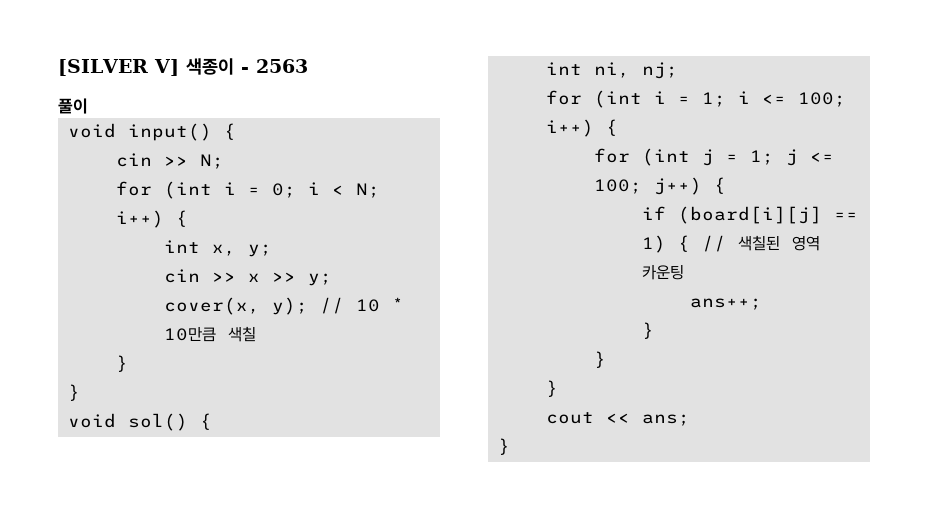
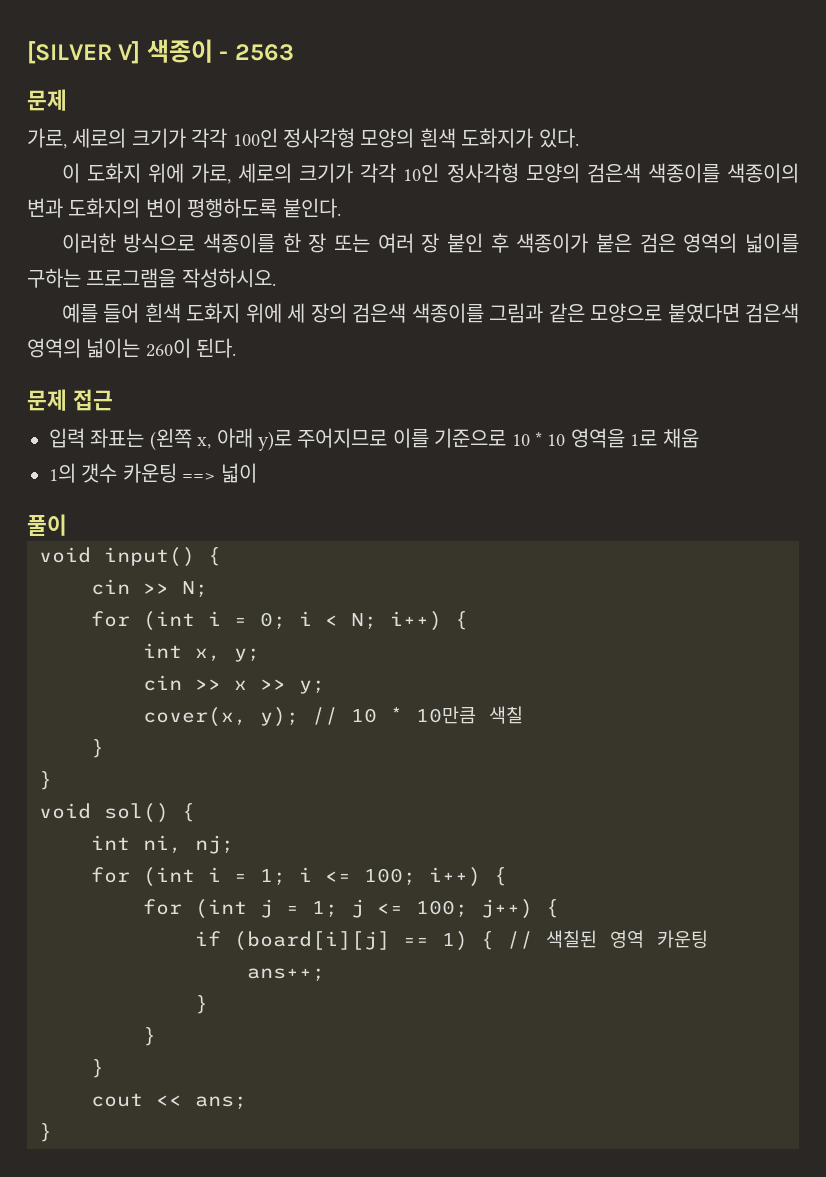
(308, 66) none -> [27,89,67,111] [27,128,579,149] [61,163,799,184] [27,198,341,218] [61,233,799,253] [27,268,276,288] [61,303,800,323] [27,338,237,358] [27,389,113,411] [49,428,699,451] [49,463,257,483] // 문제 // 가로, 세로의 크기가 각각 100인 정사각형 모양의 흰색 도화지가 있다. // 이 도화지 위에 가로, 세로의 크기가 각각 10인 정사각형 모양의 검은색 색종이를 색종이의 변과 도화지의 변이 평행하도록 붙인다. // 이러한 방식으로 색종이를 한 장 또는 여러 장 붙인 후 색종이가 붙은 검은 영역의 넓이를 구하는 프로그램을 작성하시오. // 예를 들어 흰색 도화지 위에 세 장의 검은색 색종이를 그림과 같은 모양으로 붙였다면 검은색 영역의 넓이는 260이 된다. // 문제 접근 // 입력 좌표는 (왼쪽 x, 아래 y)로 주어지므로 이를 기준으로 10 * 10 영역을 1로 채움 // 1의 갯수 카운팅 ==> 넓이

